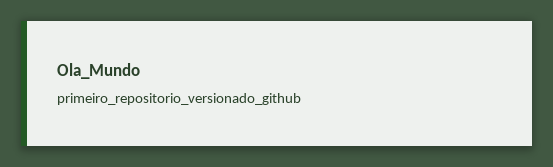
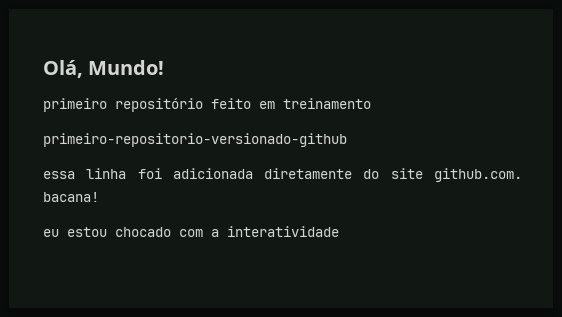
[57,63,140,79] [57,93,301,105] Ola_Mundo // primeiro_repositorio_versionado_github -> [43,60,165,78] [43,98,371,112] [43,133,347,147] [43,168,522,182] [43,192,99,202] [43,226,339,237] Olá, Mundo! // primeiro repositório feito em treinamento // primeiro-repositorio-versionado-github // essa linha foi adicionada diretamente do site github.com. bacana! // eu estou chocado com a interatividade

